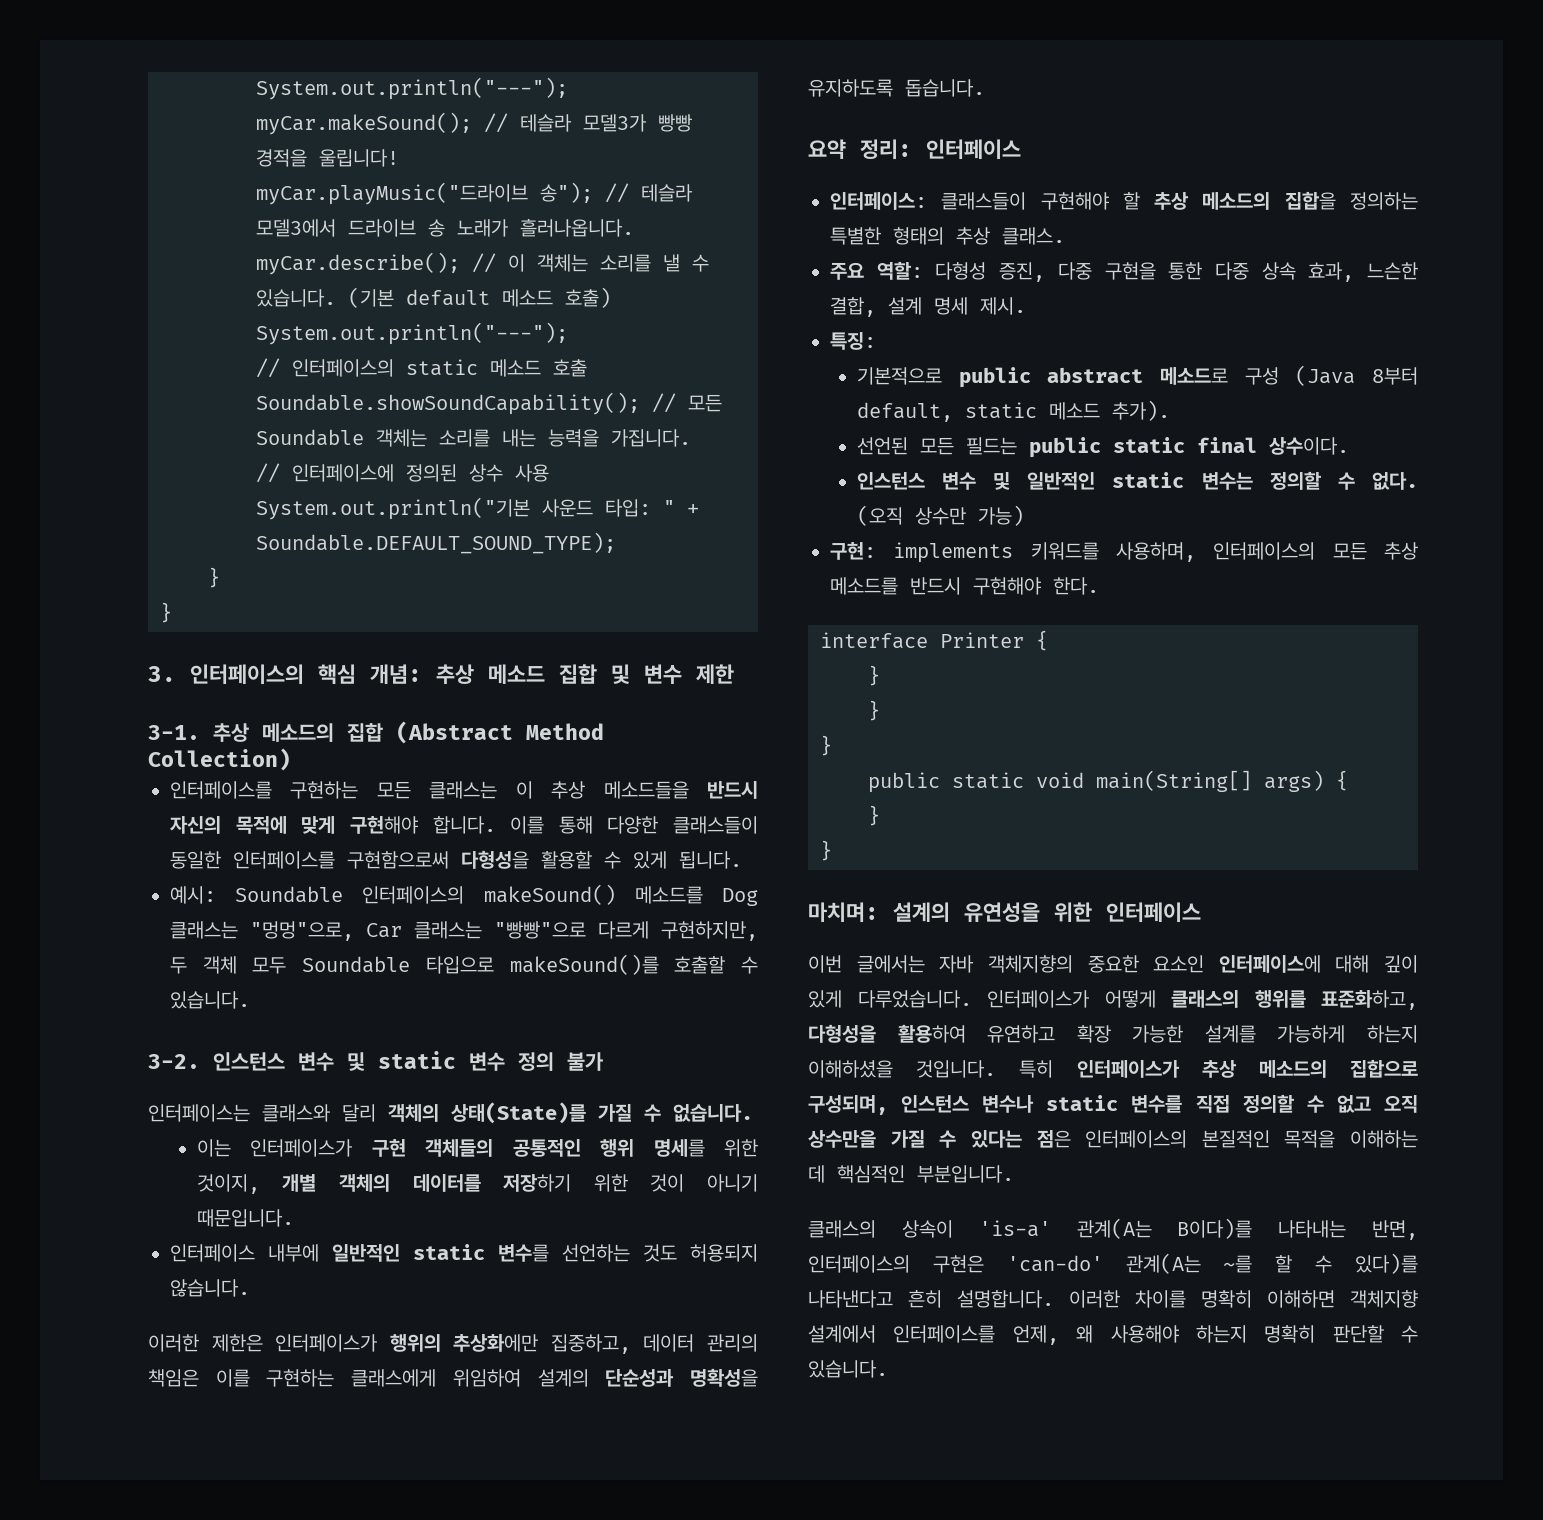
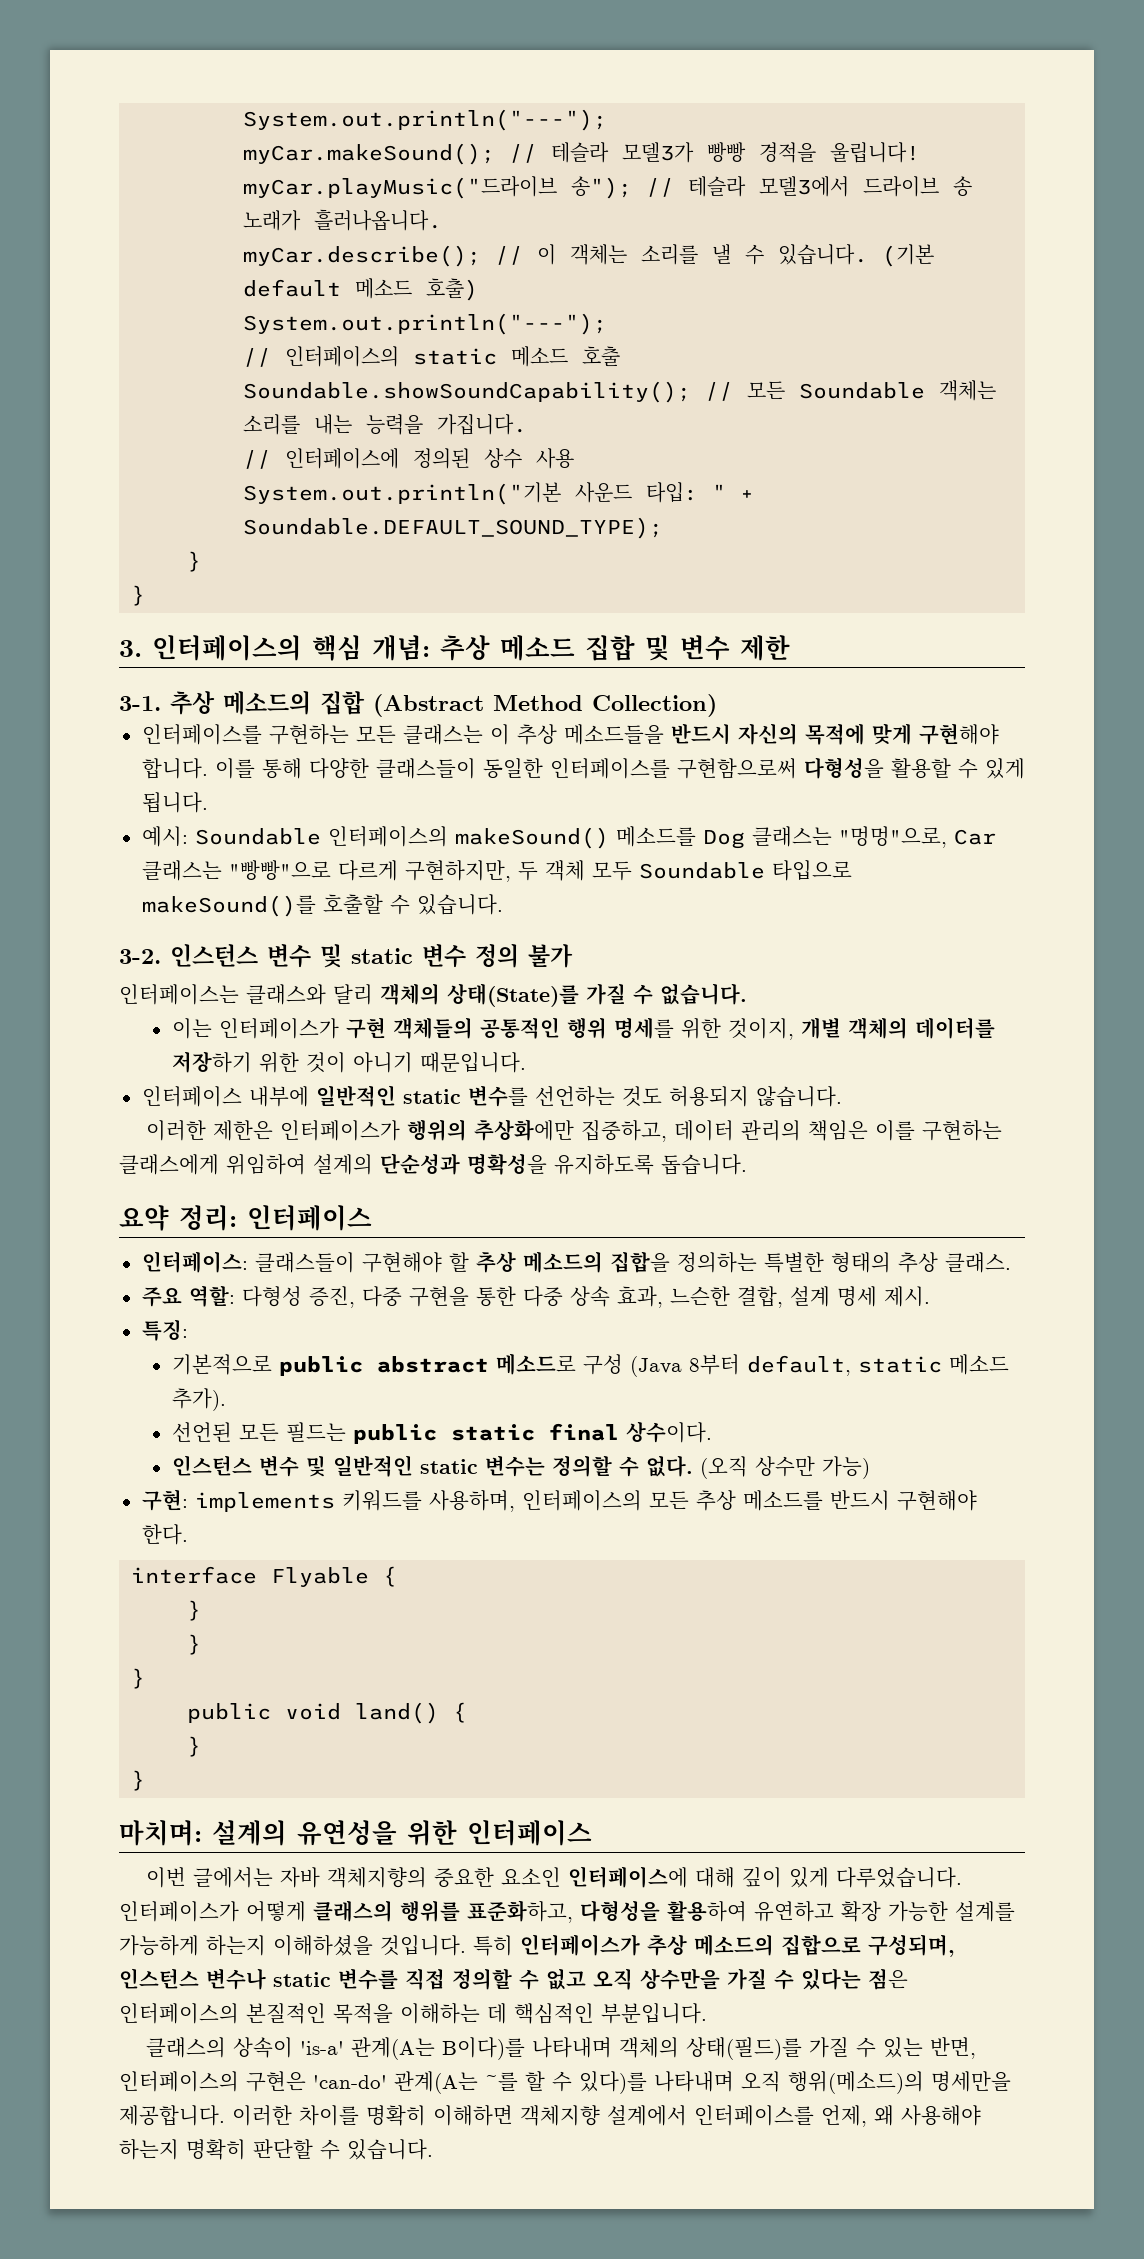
[940,632,1024,648] Printer -> [271,1567,370,1587] Flyable
[952,770,1324,792] static void main(String[] args) -> [285,1702,440,1724] void land()
[1278,1220,1347,1238] 나타내는 -> [531,2037,923,2060] 나타내며 객체의 상태(필드)를 가질 수 있는
[808,1290,1054,1308] 나타낸다고 흔히 설명합니다. -> [654,2071,1011,2094] [119,2105,225,2126] 나타내며 오직 행위(메소드)의 명세만을 제공합니다.

